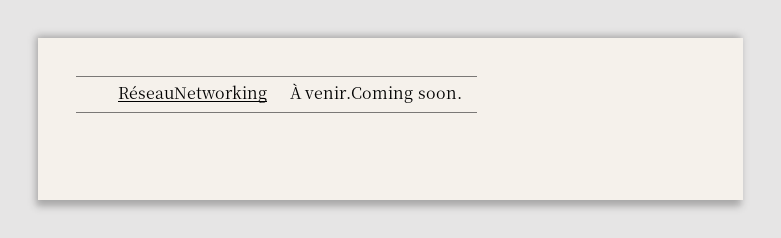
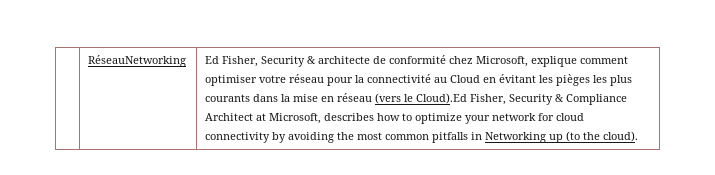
[290,83,462,103] À venir.Coming soon. -> [205,55,629,67] [205,74,633,86] [205,93,628,105] [205,113,585,124] [205,131,639,143] Ed Fisher, Security & architecte de conformité chez Microsoft, explique comment optimiser votre réseau pour la connectivité au Cloud en évitant les pièges les plus courants dans la mise en réseau (vers le Cloud).Ed Fisher, Security & Compliance Architect at Microsoft, describes how to optimize your network for cloud connectivity by avoiding the most common pitfalls in Networking up (to the cloud).

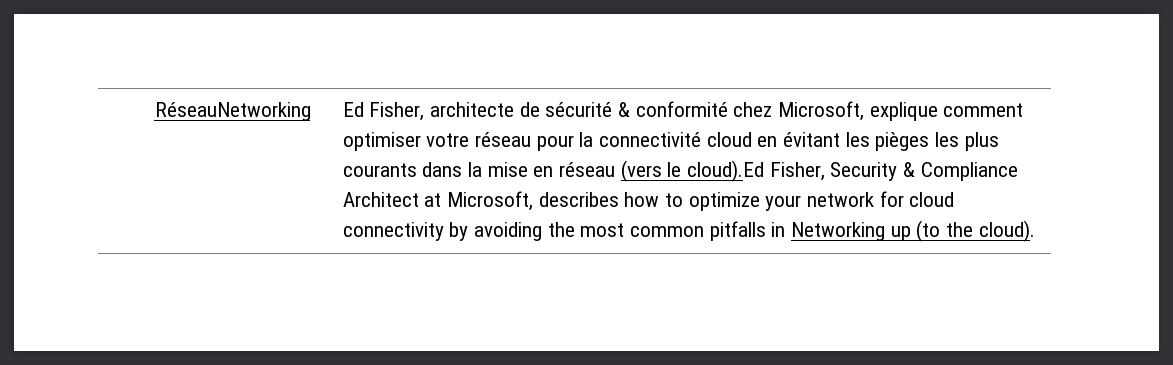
[261,56,387,67] Security & architecte de -> [429,102,630,117] architecte de sécurité &
[434,75,481,83] au Cloud -> [706,132,752,147] cloud
[416,93,468,104] Cloud).Ed -> [686,160,764,182] cloud).Ed

